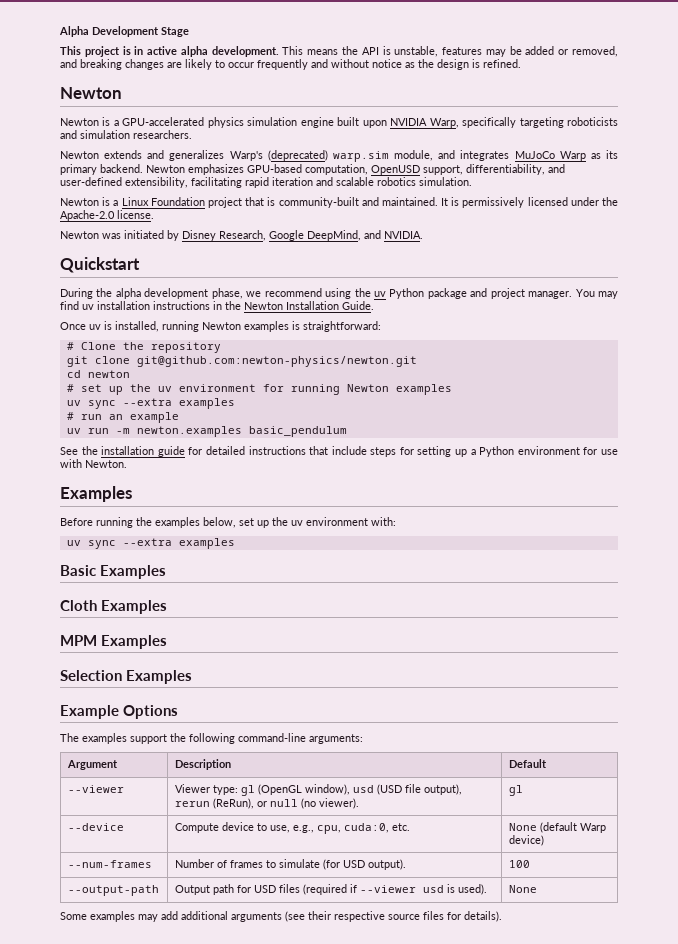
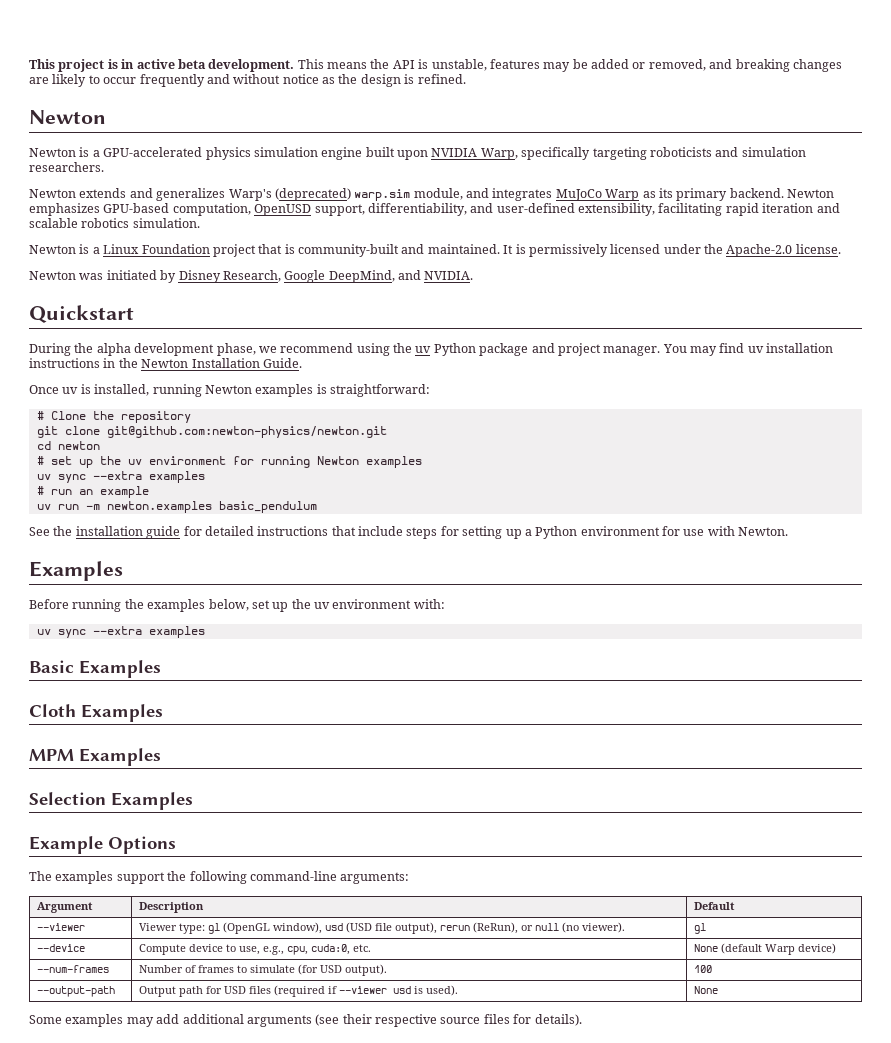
[59,26,189,37] Alpha Development Stage // -> (29, 64) none
[180,46,208,57] alpha -> [177,59,206,69] beta

